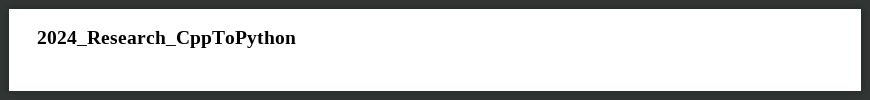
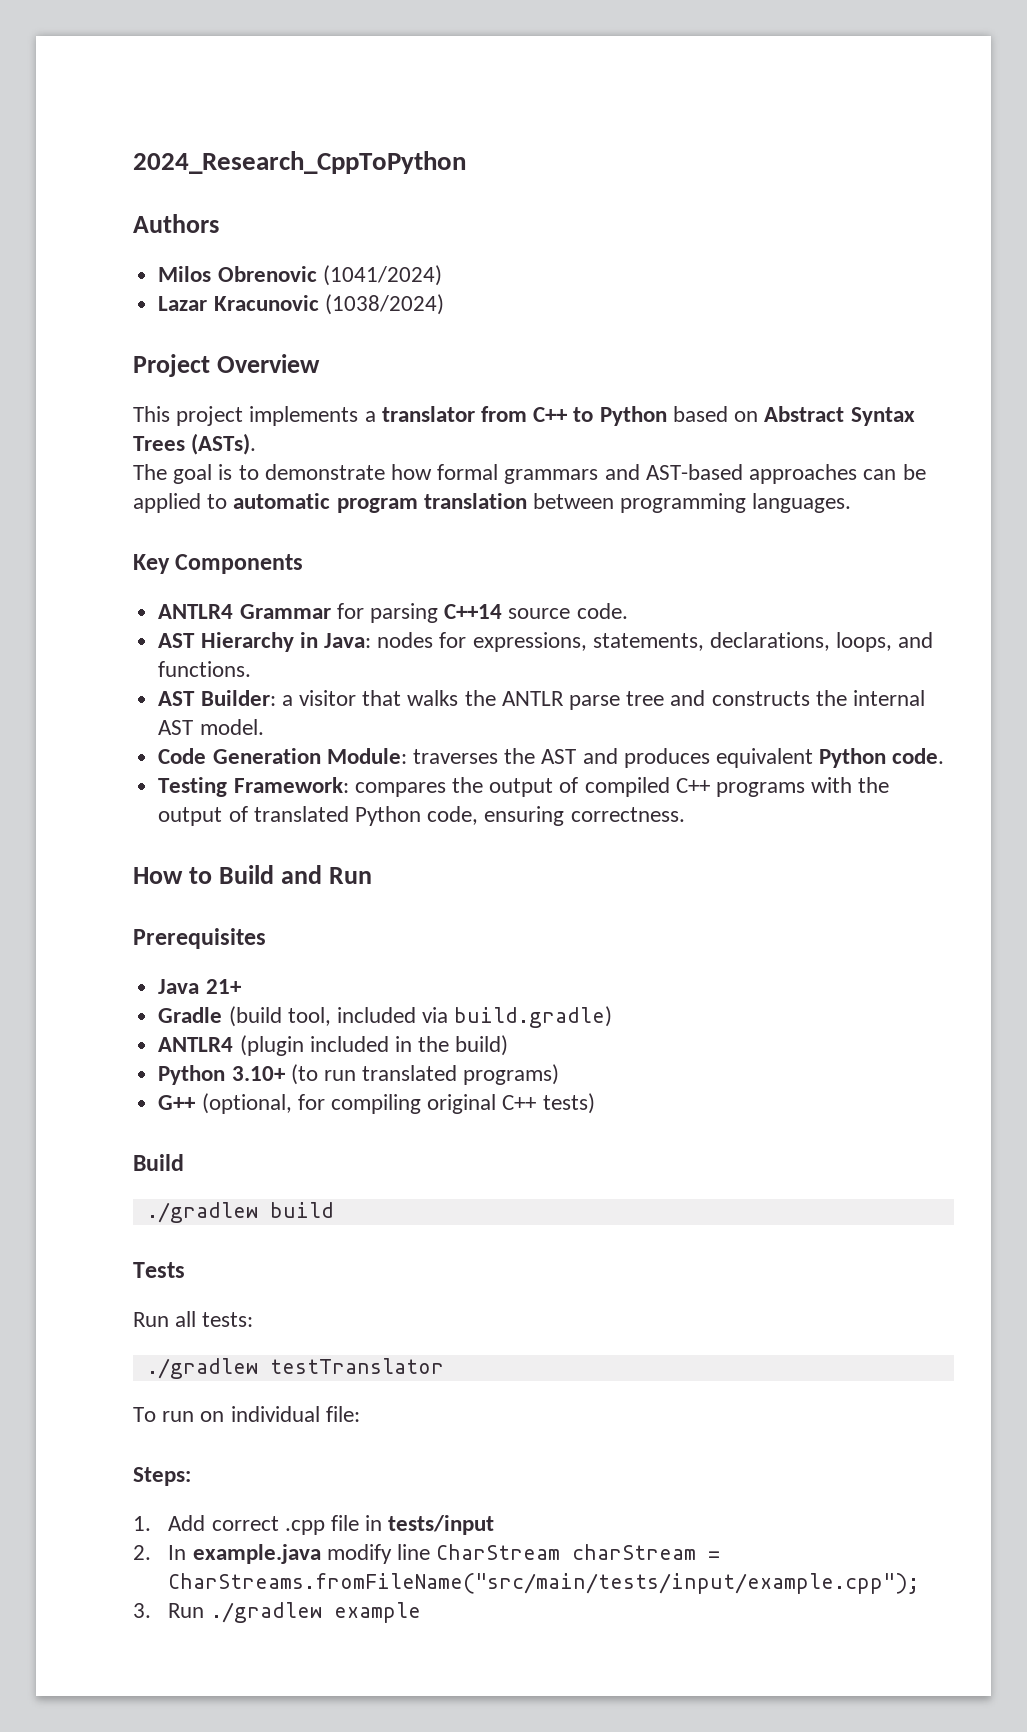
(296, 39) none -> [133,214,219,233] [158,265,442,286] [158,294,444,315] [133,354,320,377] [133,406,915,426] [133,433,257,455] [133,464,926,484] [133,493,852,513] [133,554,304,574] [158,603,628,623] [158,632,934,652] [158,661,252,677] [158,690,926,710] [158,719,264,735] [158,748,945,768] [158,777,890,797] [158,806,685,826] [133,865,372,884] [133,928,266,949] [158,979,242,994] [158,1006,613,1028] [158,1035,509,1056] [158,1064,560,1085] [158,1093,595,1114] [133,1154,184,1171] [146,1202,334,1223] [133,1262,185,1278] [133,1311,254,1327] [146,1358,444,1379] [133,1406,360,1422] [133,1467,191,1486] [133,1515,495,1535] [133,1544,721,1564] [168,1573,920,1594] [133,1602,421,1623] // Authors // Milos Obrenovic (1041/2024) // Lazar Kracunovic (1038/2024) // Project Overview // This project implements a translator from C++ to Python based on Abstract Syntax Trees (ASTs). // The goal is to demonstrate how formal grammars and AST-based approaches can be applied to automatic program translation between programming languages. // Key Components // ANTLR4 Grammar for parsing C++14 source code. // AST Hierarchy in Java: nodes for expressions, statements, declarations, loops, and functions. // AST Builder: a visitor that walks the ANTLR parse tree and constructs the internal AST model. // Code Generation Module: traverses the AST and produces equivalent Python code. // Testing Framework: compares the output of compiled C++ programs with the output of translated Python code, ensuring correctness. // How to Build and Run // Prerequisites // Java 21+ // Gradle (build tool, included via build.gradle) // ANTLR4 (plugin included in the build) // Python 3.10+ (to run translated programs) // G++ (optional, for compiling original C++ tests) // Build // ./gradlew build // Tests // Run all tests: // ./gradlew testTranslator // To run on individual file: // Steps: // 1. Add correct .cpp file in tests/input // 2. In example.java modify line CharStream charStream = CharStreams.fromFileName("src/main/tests/input/example.cpp"); // 3. Run ./gradlew example

